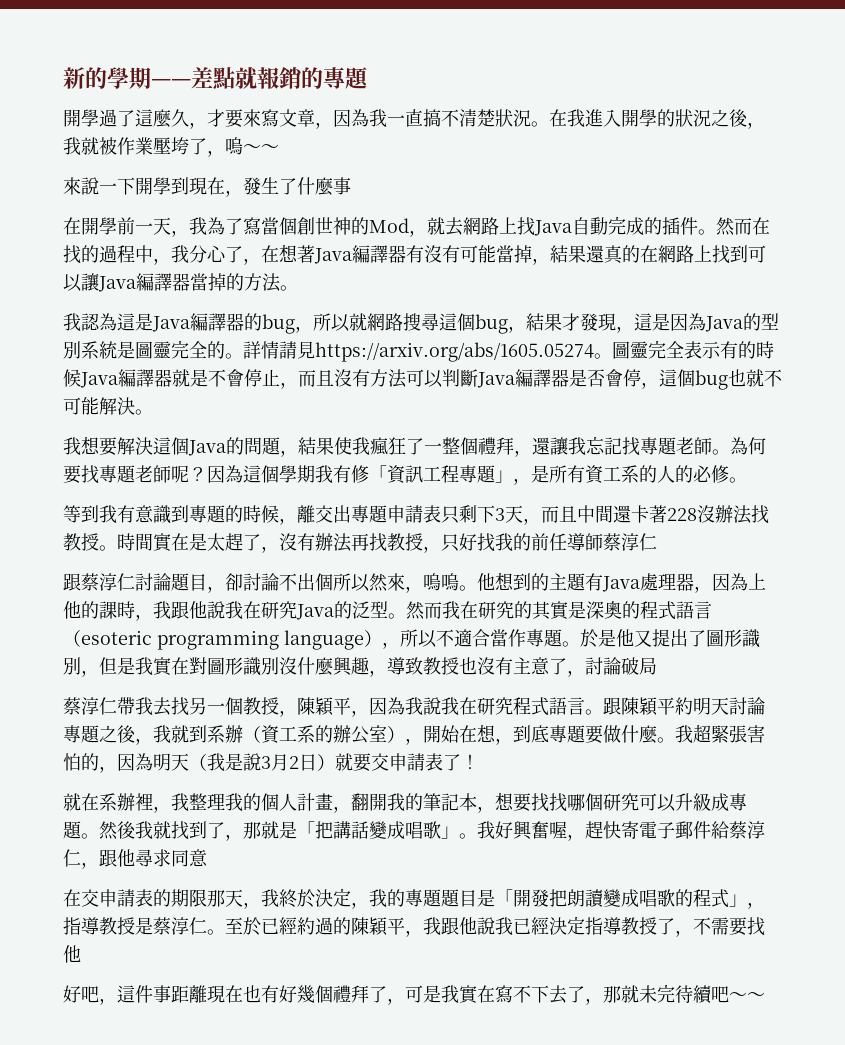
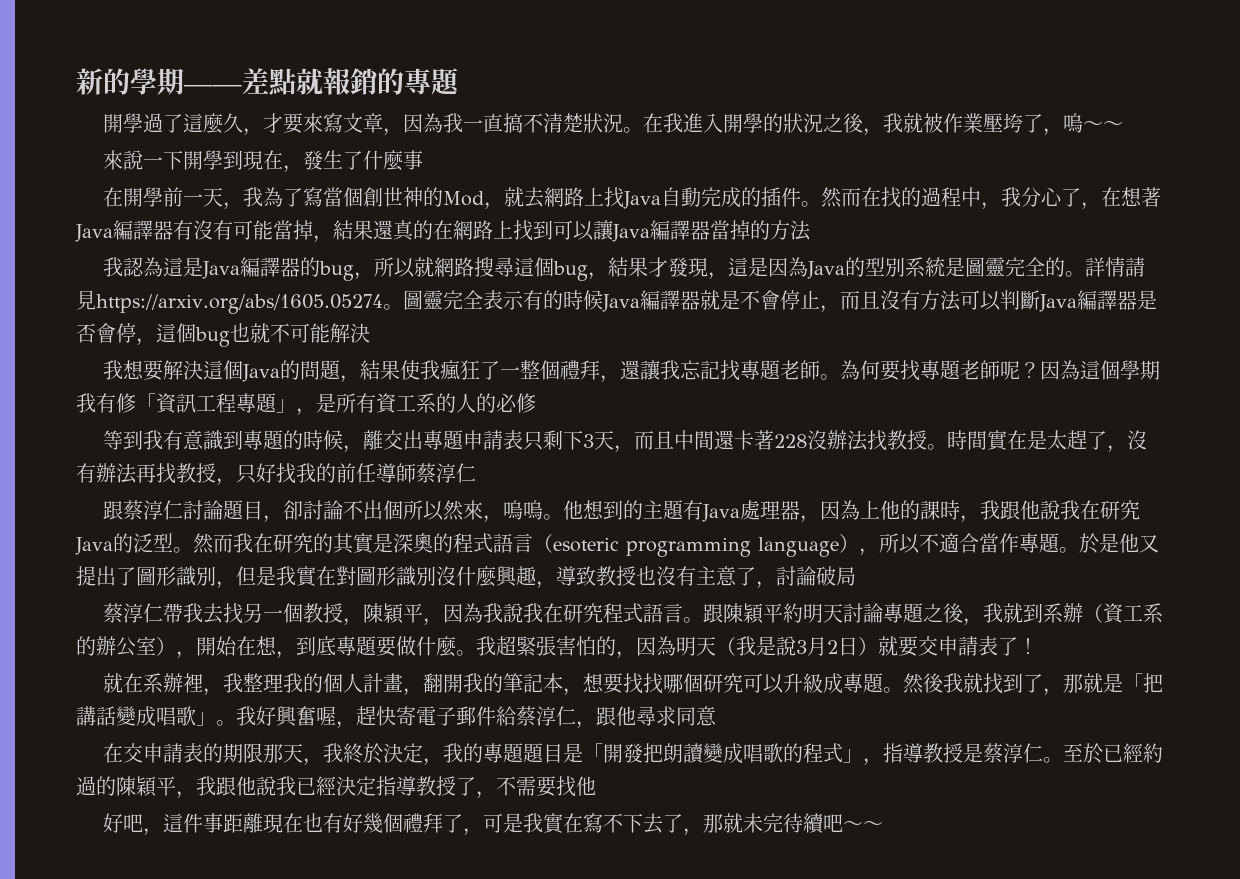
[280,285,298,291] 。 -> (811, 230) none
[135,409,153,415] 。 -> (370, 333) none
[729,477,747,483] 。 -> (536, 403) none

